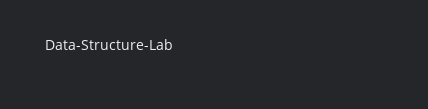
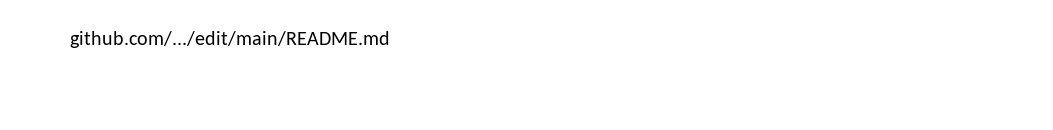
[45,39,173,50] Data-Structure-Lab -> [70,31,390,48] github.com/.../edit/main/README.md

